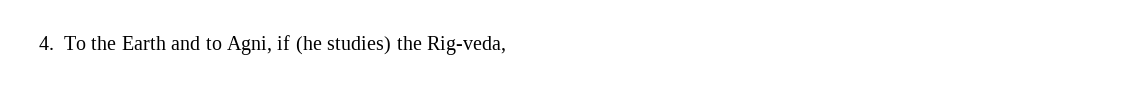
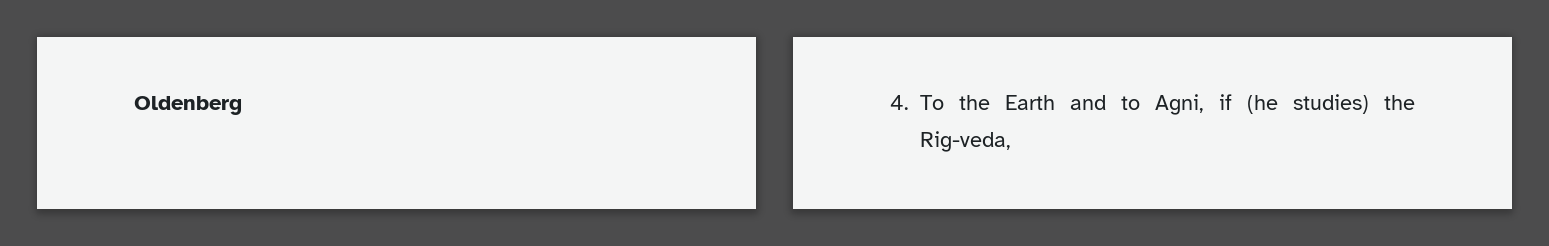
(39, 43) none -> [134,96,242,115] Oldenberg //

